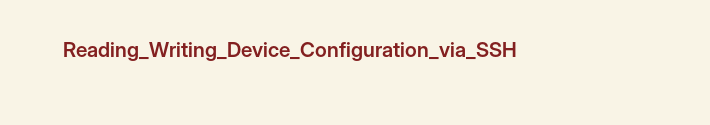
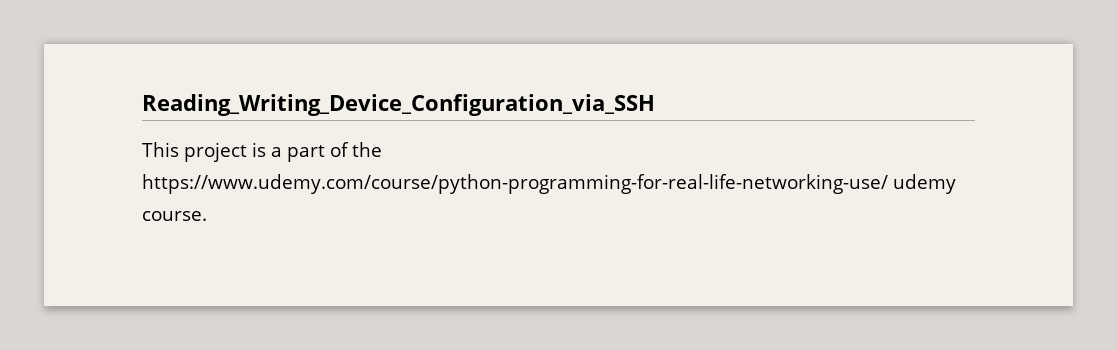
(517, 51) none -> [142,142,382,162] [142,174,956,194] [142,211,207,221] // This project is a part of the https://www.udemy.com/course/python-programming-for-real-life-networking-use/ udemy course.

